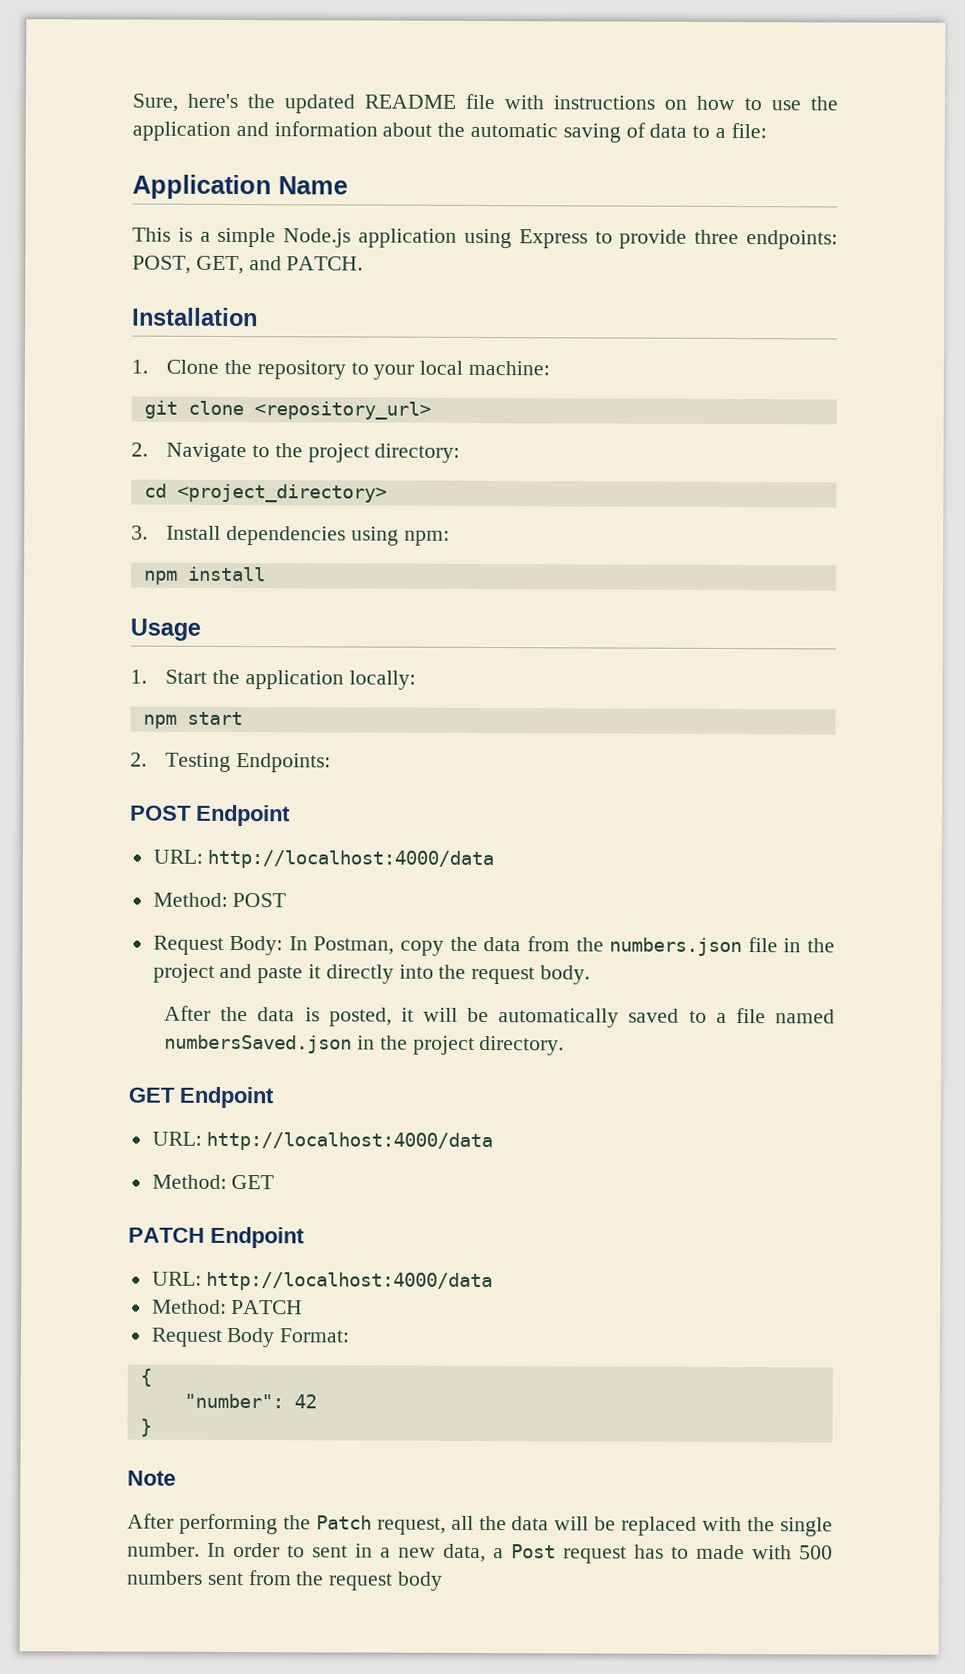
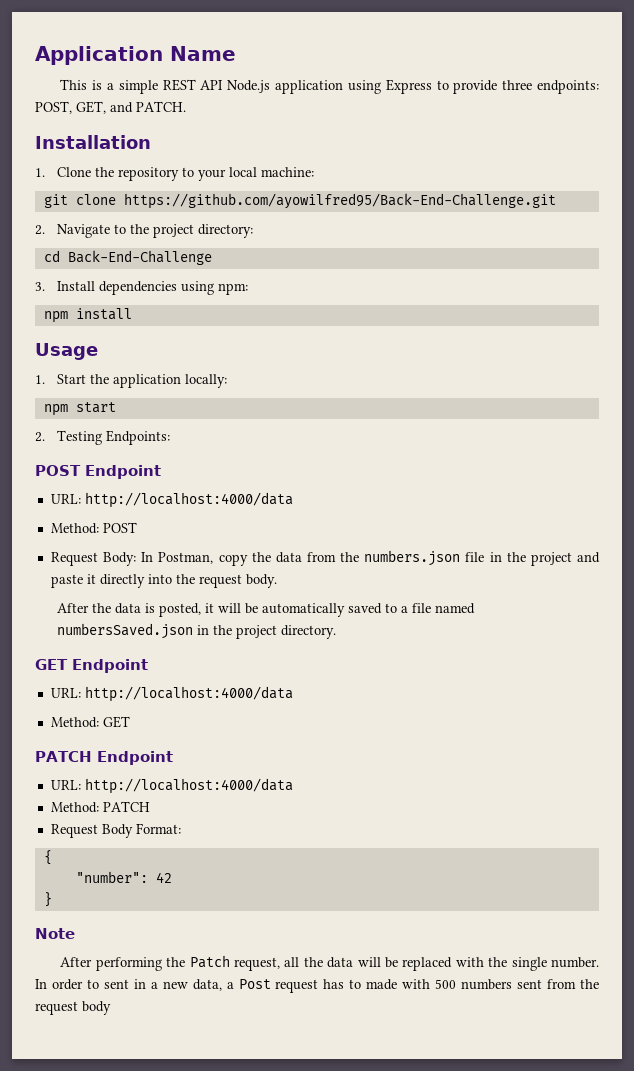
[132,93,838,114] [132,121,767,143] Sure, here's the updated README file with instructions on how to use the application and information about the automatic saving of data to a file: // -> (35, 55) none
(277, 237) none -> [162,79,224,91] REST API
[253,401,431,420] <repository_url> -> [123,193,556,209] https://github.com/ayowilfred95/Back-End-Challenge.git
[176,483,387,503] <project_directory> -> [67,250,212,265] Back-End-Challenge

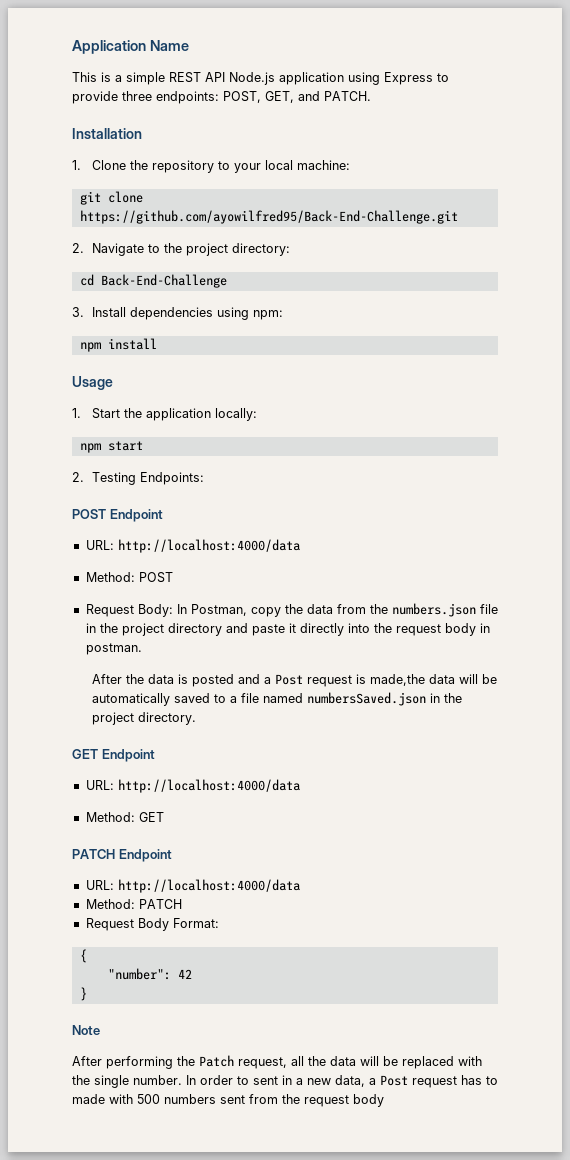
(572, 559) none -> [167,623,222,636] directory
[245,574,277,588] body. -> [444,623,490,636] [85,643,142,655] body in postman.
[159,603,215,617] posted, it -> [191,674,455,687] posted and a Post request is made,the data

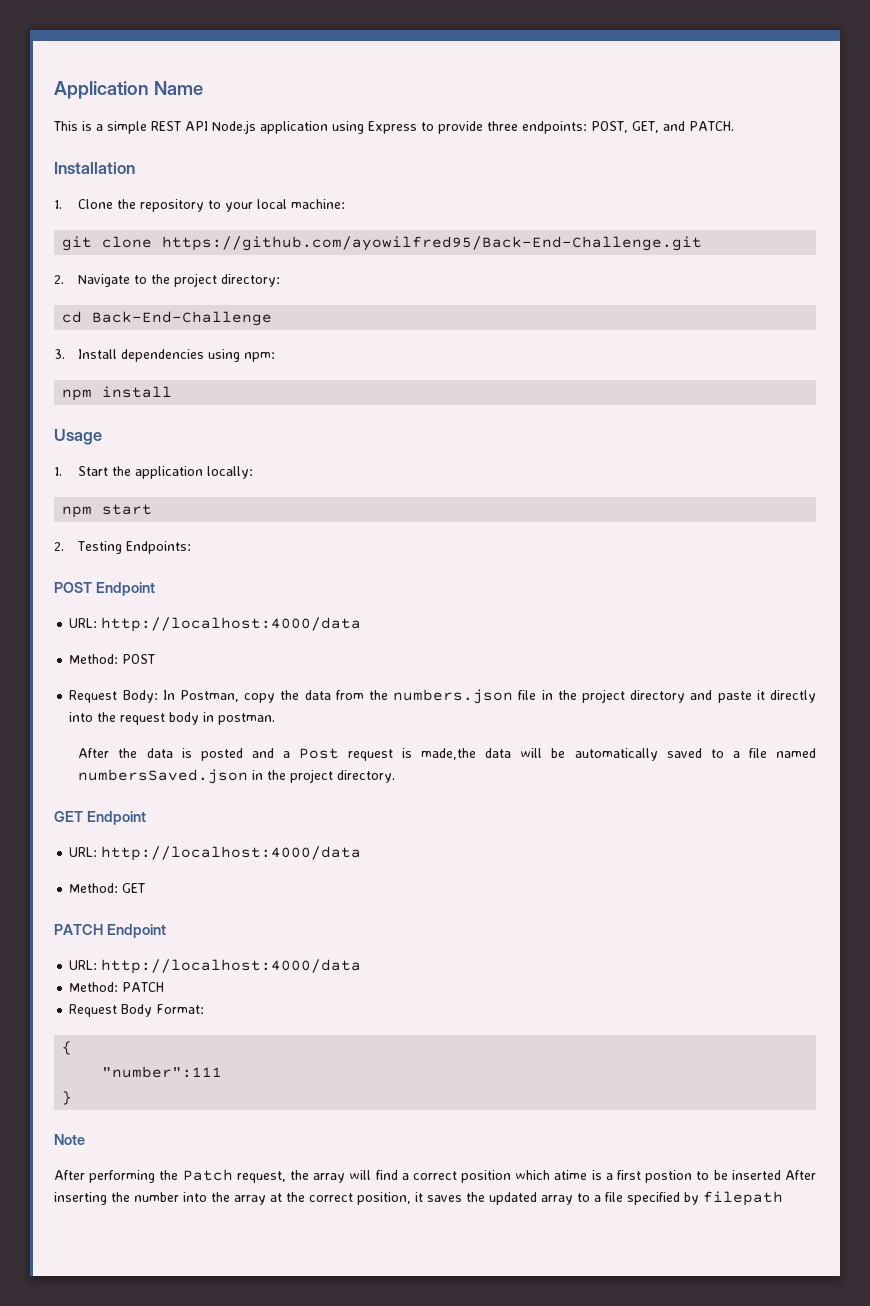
[107,968,192,980] "number": 42 -> [102,1066,223,1078] "number":111
[291,1056,482,1069] [72,1075,498,1088] [72,1094,384,1107] all the data will be replaced with the single number. In order to sent in a new data, a Post request has to made with 500 numbers sent from the request body -> [289,1170,816,1183] [54,1191,783,1206] the array will find a correct position which atime is a first postion to be inserted After inserting the number into the array at the correct position, it saves the updated array to a file specified by filepath

